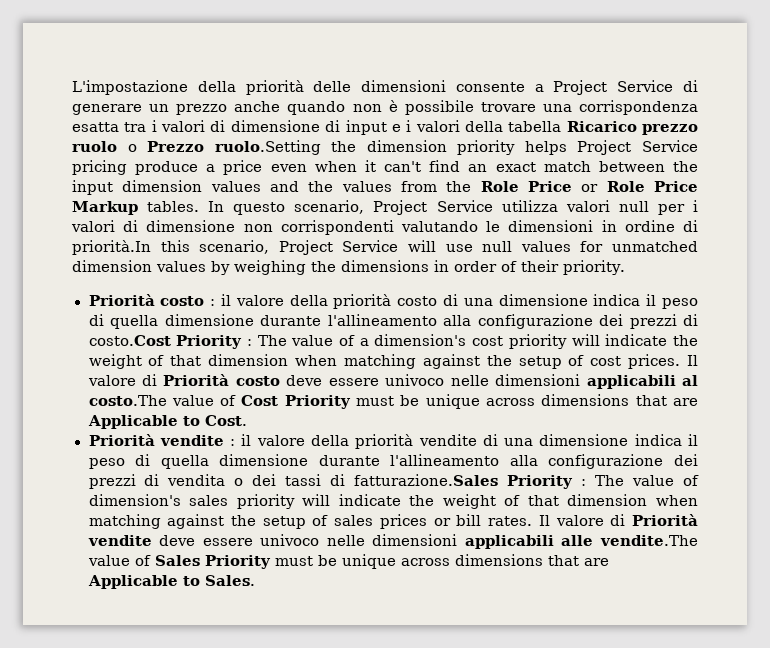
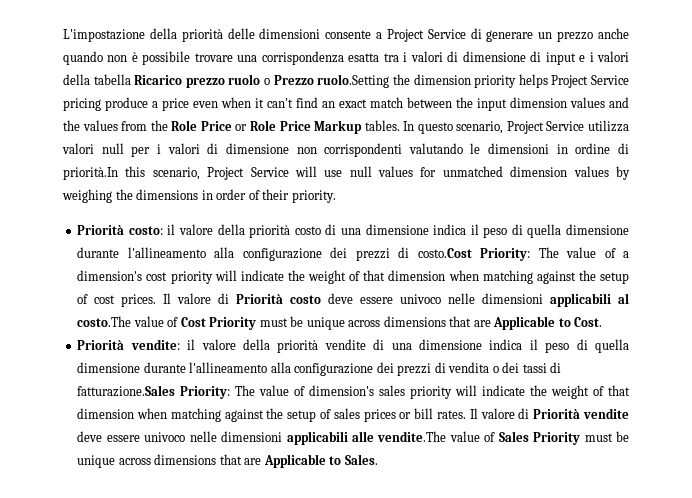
[160,296,216,306] costo : -> [128,226,163,235] costo:
[176,335,252,349] Priority : -> [480,248,531,261] Priority:
[159,435,236,446] vendite : -> [130,339,180,350] vendite:
[507,475,587,489] Priority : -> [180,386,231,399] Priority:

